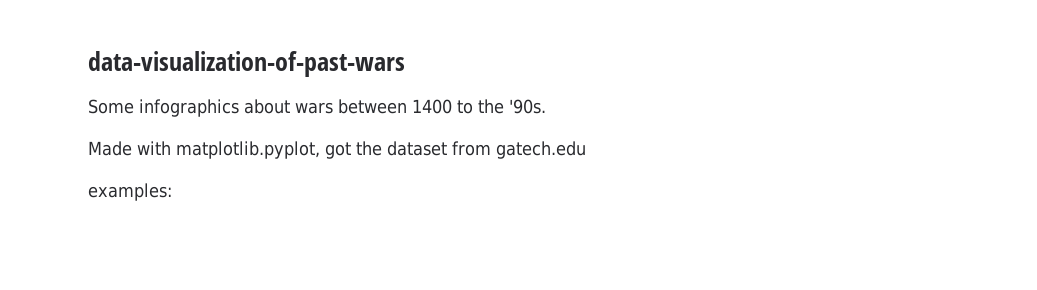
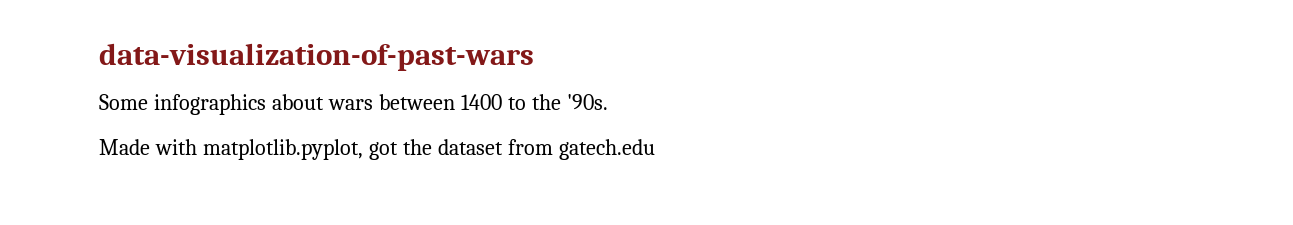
[88,183,172,201] // examples: -> (655, 149) none

